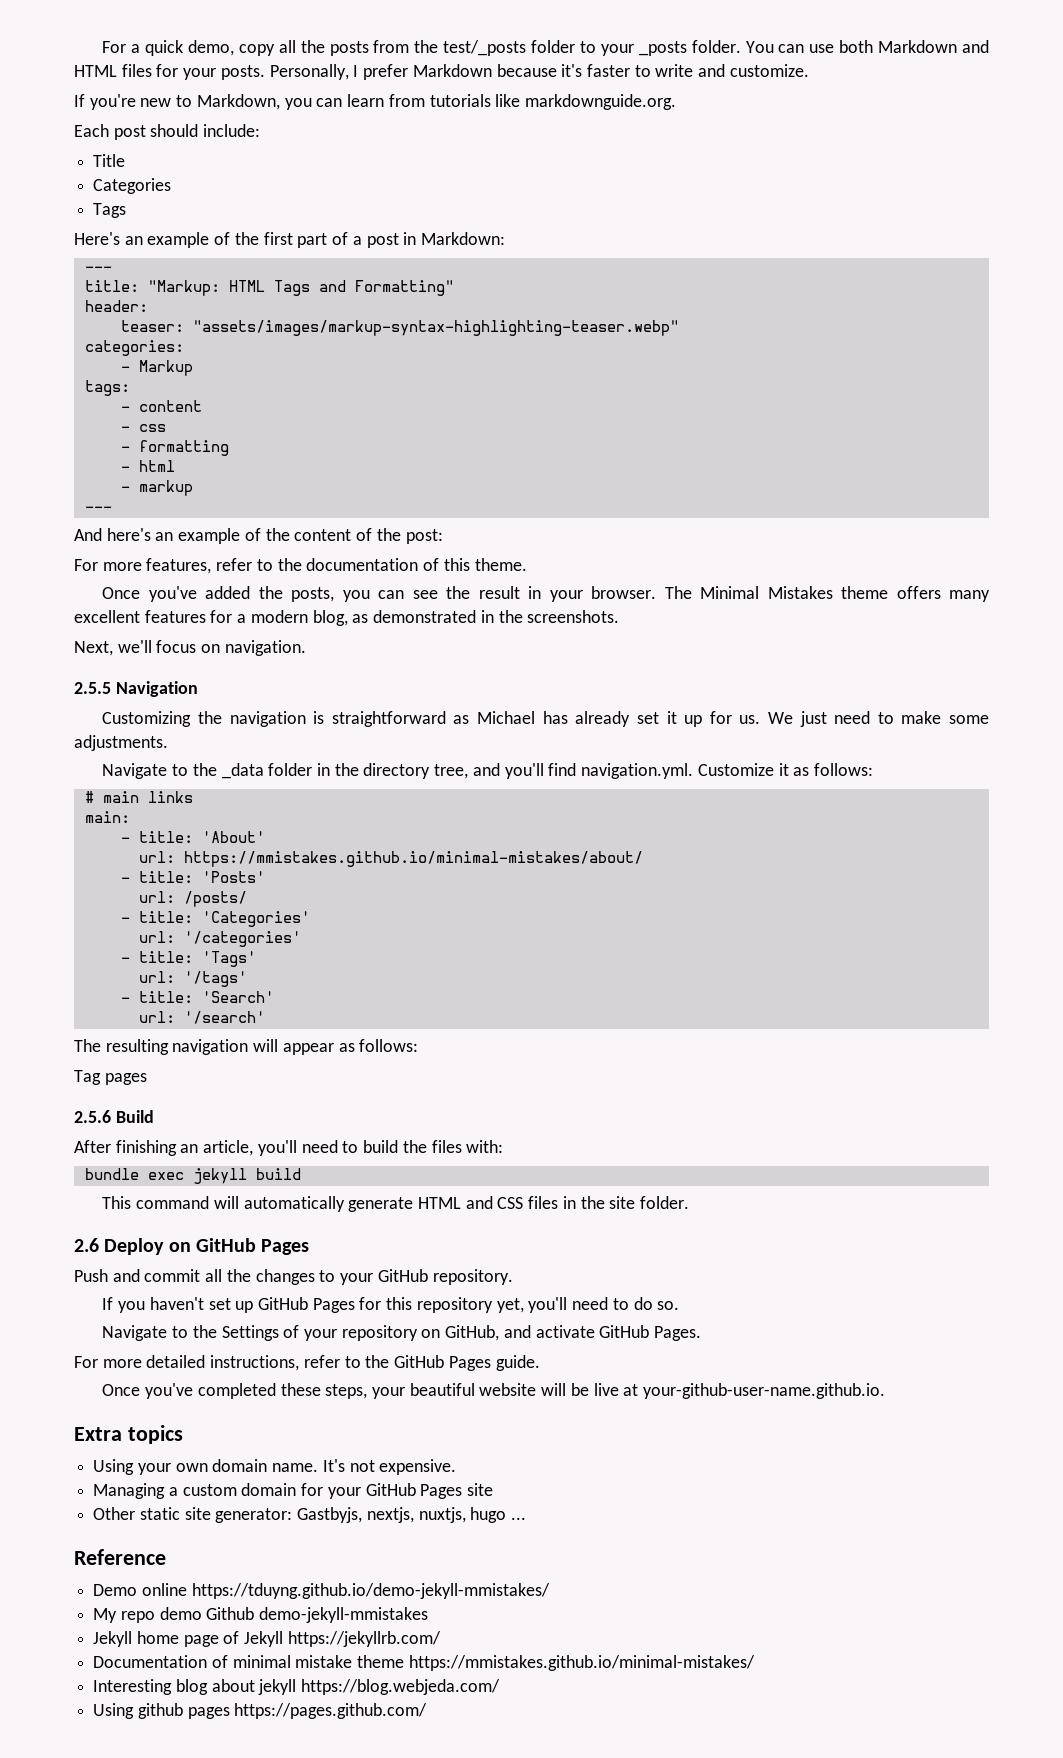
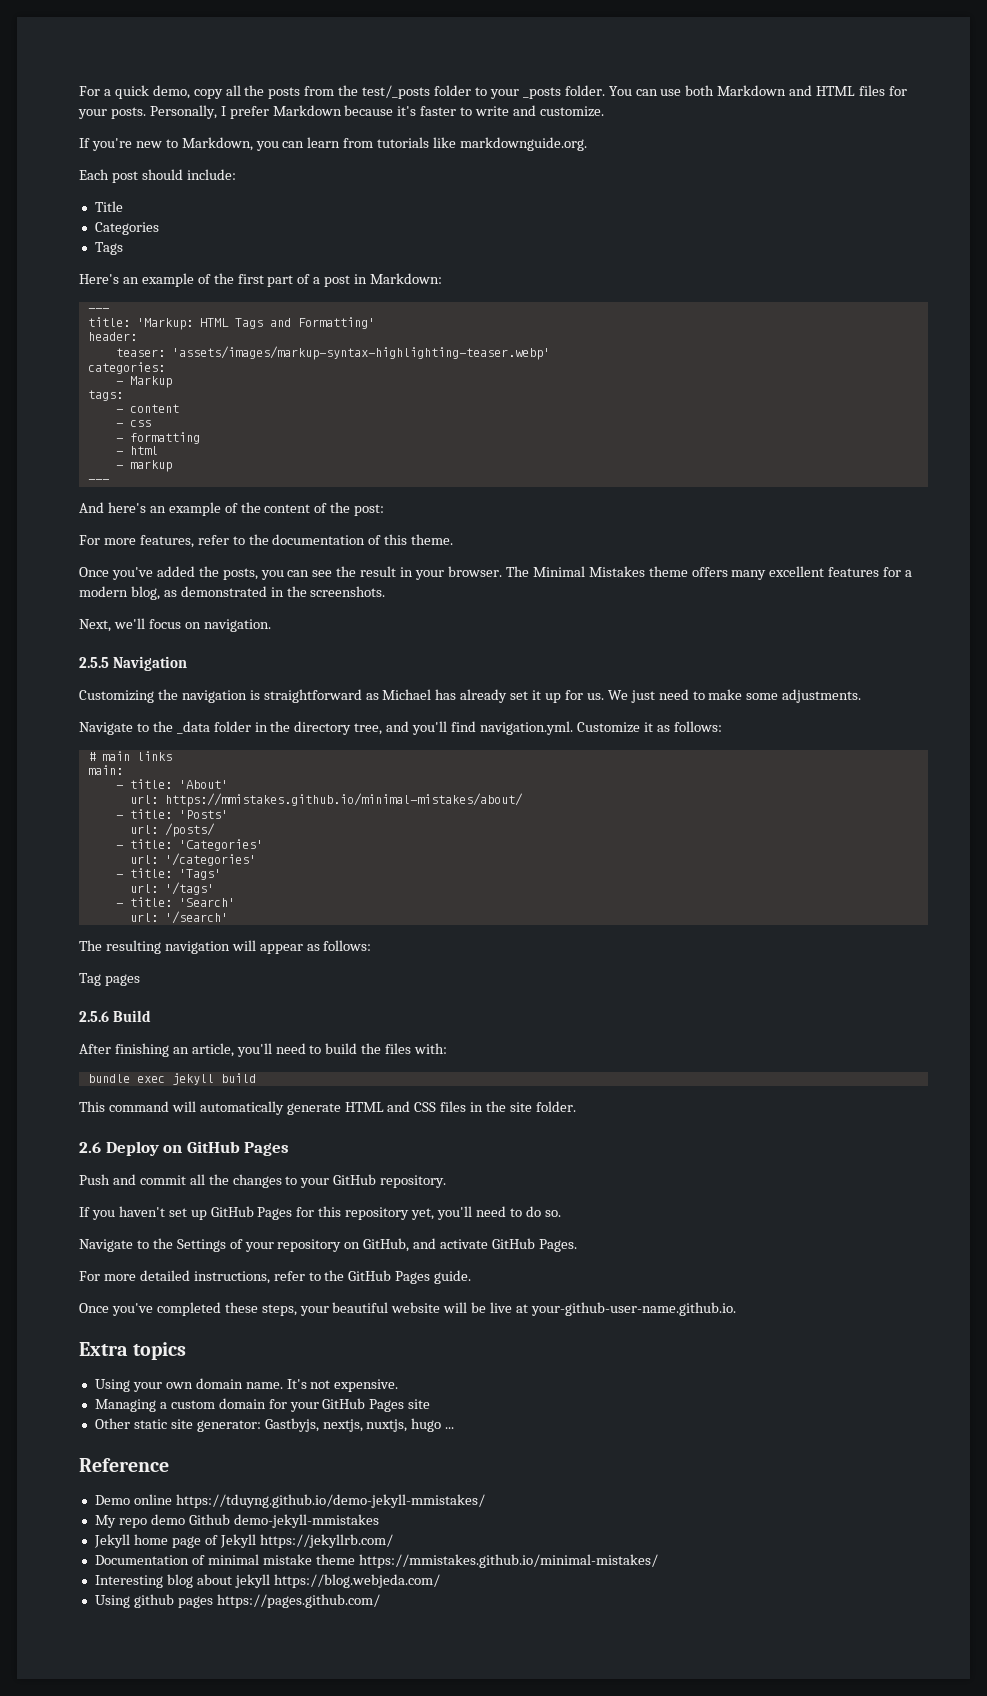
[147,280,220,296] "Markup: -> [136,318,193,330] 'Markup:
[354,280,454,296] Formatting" -> [297,317,375,329] Formatting'
[192,320,679,336] "assets/images/markup-syntax-highlighting-teaser.webp" -> [171,346,550,360] 'assets/images/markup-syntax-highlighting-teaser.webp'

